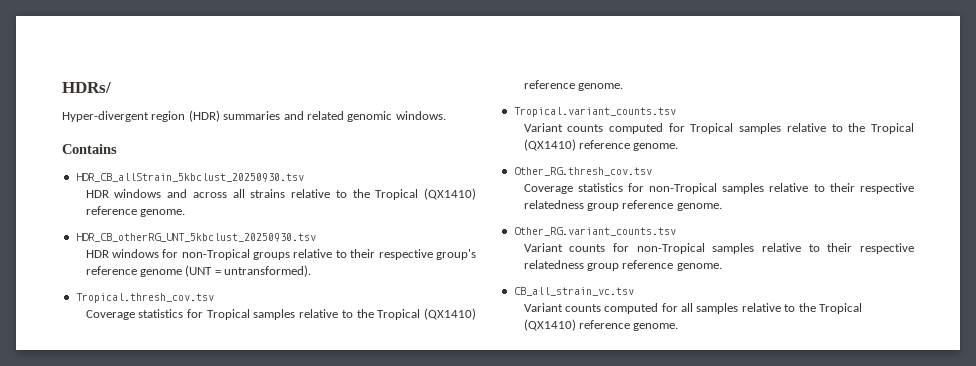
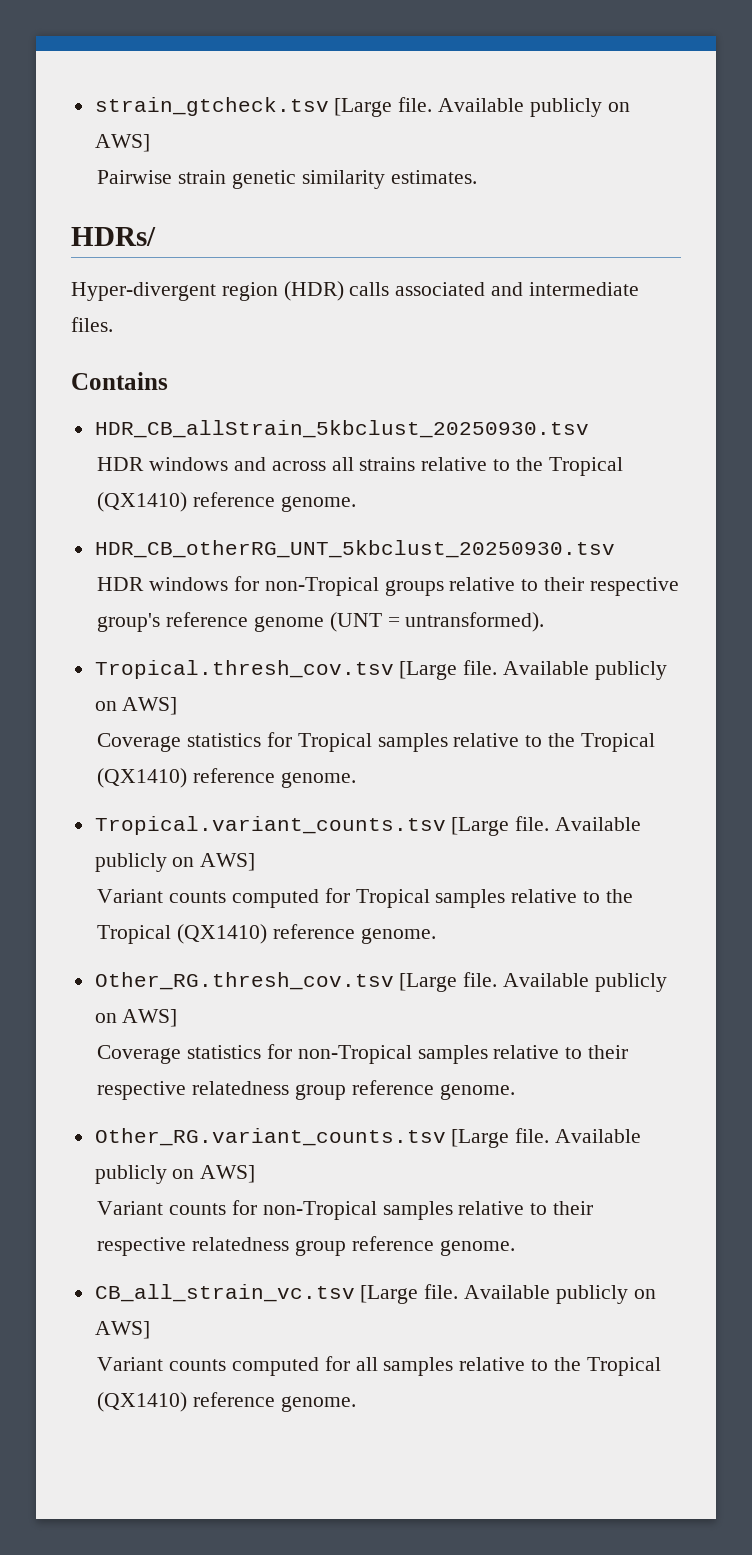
(62, 87) none -> [94,97,630,117] [94,134,150,152] [97,170,477,189] strain_gtcheck.tsv [Large file. Available publicly on AWS] // Pairwise strain genetic similarity estimates. //
[223,111,446,122] summaries and related genomic windows. -> [349,282,639,296] [71,317,113,332] calls associated and intermediate files.
(214, 298) none -> [399,660,667,680] [94,697,178,715] [Large file. Available publicly on AWS]
(676, 112) none -> [451,816,642,836] [94,853,256,872] [Large file. Available publicly on AWS]
(652, 171) none -> [399,972,667,992] [94,1009,178,1027] [Large file. Available publicly on AWS]
(676, 231) none -> [451,1128,642,1148] [94,1165,256,1184] [Large file. Available publicly on AWS]
(634, 291) none -> [360,1284,656,1304] [94,1321,150,1339] [Large file. Available publicly on AWS]

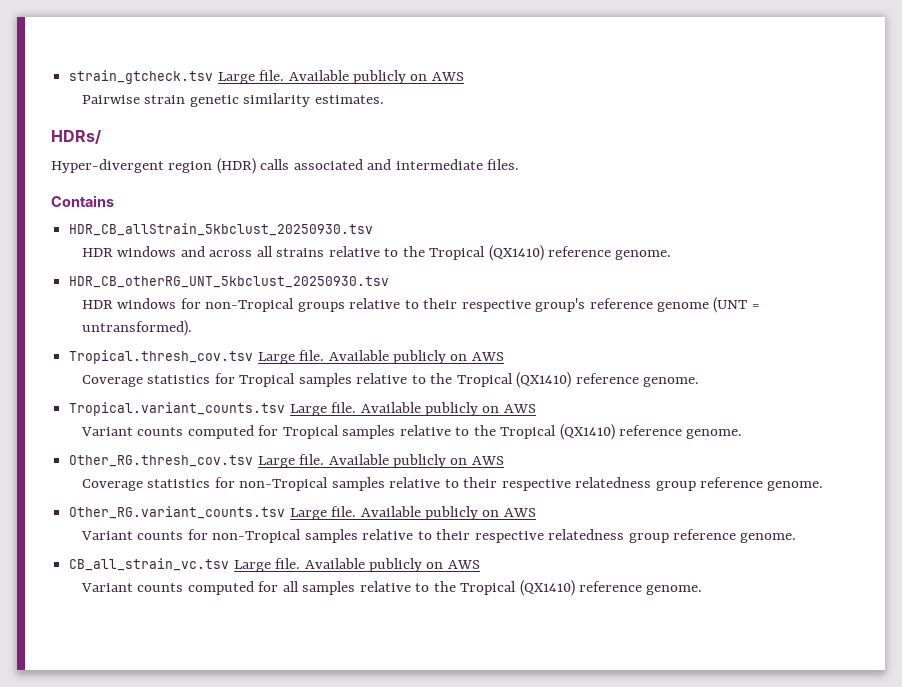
[334,97,630,117] [94,134,150,152] [Large file. Available publicly on AWS] -> [217,70,464,84] Large file. Available publicly on AWS
[399,660,667,680] [94,697,178,715] [Large file. Available publicly on AWS] -> [257,350,504,364] Large file. Available publicly on AWS
[451,816,642,836] [94,853,256,872] [Large file. Available publicly on AWS] -> [289,402,536,416] Large file. Available publicly on AWS
[399,972,667,992] [94,1009,178,1027] [Large file. Available publicly on AWS] -> [257,454,504,468] Large file. Available publicly on AWS
[451,1128,642,1148] [94,1165,256,1184] [Large file. Available publicly on AWS] -> [289,506,536,520] Large file. Available publicly on AWS
[360,1284,656,1304] [94,1321,150,1339] [Large file. Available publicly on AWS] -> [233,558,480,572] Large file. Available publicly on AWS

